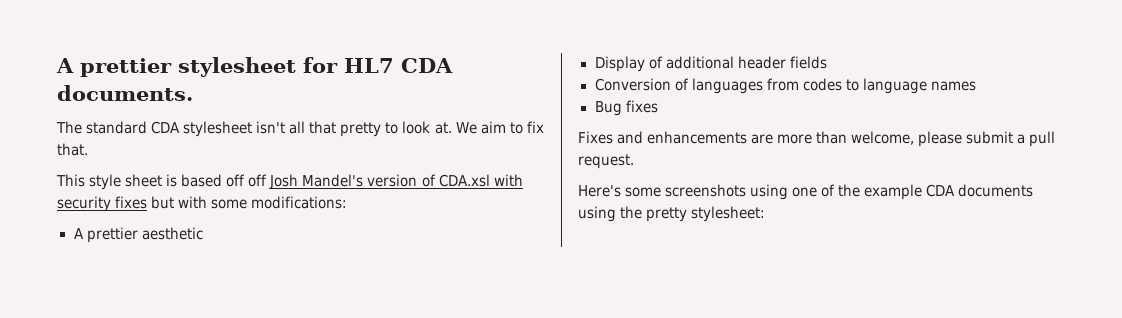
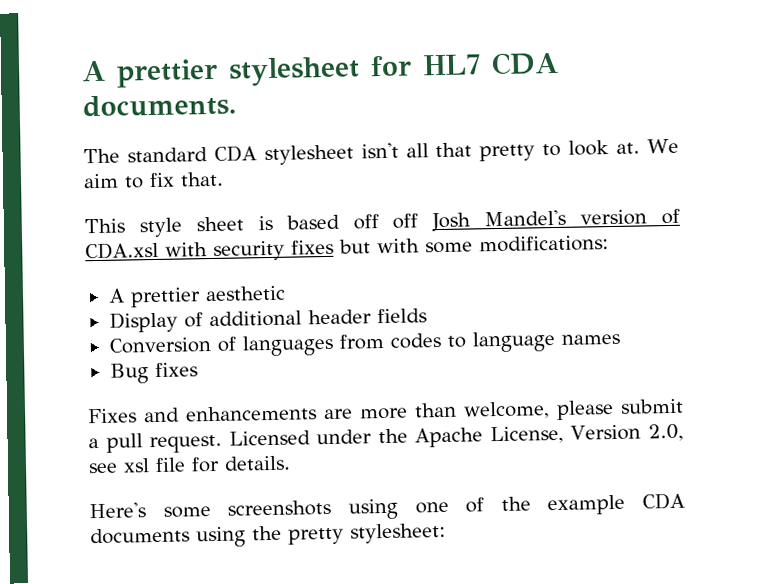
(634, 161) none -> [228,423,684,448] [88,455,291,474] Licensed under the Apache License, Version 2.0, see xsl file for details.

